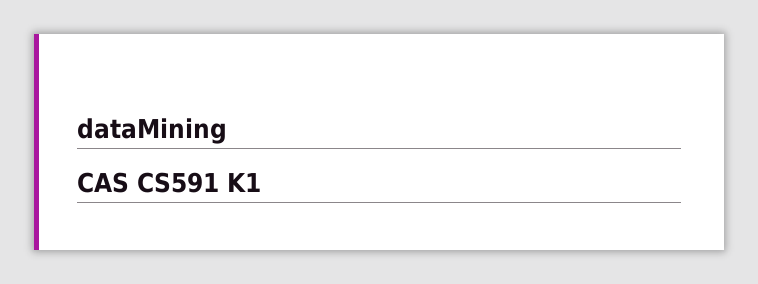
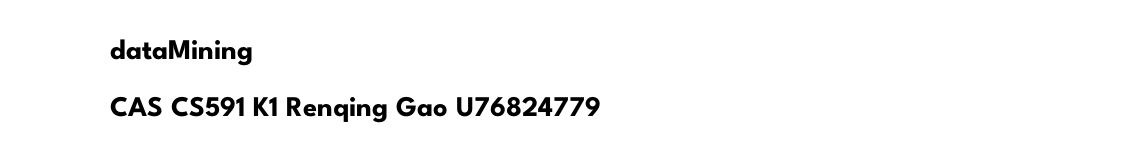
(261, 182) none -> [286,96,601,123] Renqing Gao U76824779

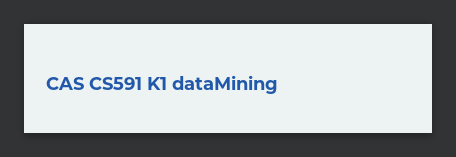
[110,39,253,66] dataMining // -> (46, 83) none
[286,96,601,123] Renqing Gao U76824779 -> [172,75,278,94] dataMining

